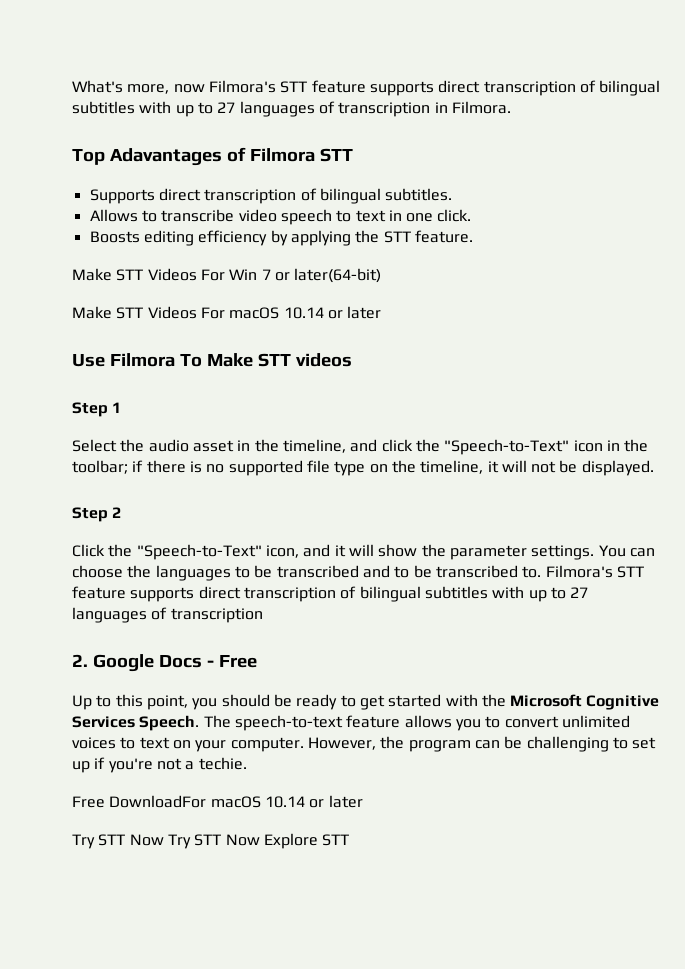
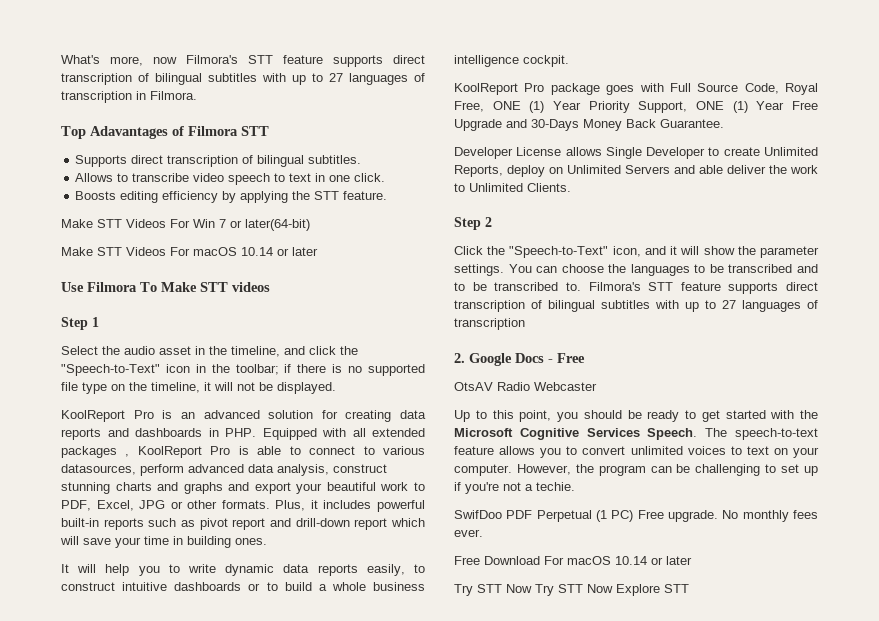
(654, 468) none -> [61,410,426,422] [61,428,425,440] [61,446,426,458] [61,464,387,476] [61,482,425,494] [61,500,425,512] [61,518,425,530] [60,536,267,548] [61,564,425,576] [61,582,425,591] [454,55,569,67] [454,83,818,95] [454,101,818,113] [454,119,724,131] [454,147,818,159] [454,165,818,177] [454,183,571,192] // KoolReport Pro is an advanced solution for creating data reports and dashboards in PHP. Equipped with all extended packages , KoolReport Pro is able to connect to various datasources, perform advanced data analysis, construct stunning charts and graphs and export your beautiful work to PDF, Excel, JPG or other formats. Plus, it includes powerful built-in reports such as pivot report and drill-down report which will save your time in building ones. // It will help you to write dynamic data reports easily, to construct intuitive dashboards or to build a whole business intelligence cockpit. // KoolReport Pro package goes with Full Source Code, Royal Free, ONE (1) Year Priority Support, ONE (1) Year Free Upgrade and 30-Days Money Back Guarantee. // Developer License allows Single Developer to create Unlimited Reports, deploy on Unlimited Servers and able deliver the work to Unlimited Clients.
(257, 661) none -> [454,382,597,391] // OtsAV Radio Webcaster
[72,795,207,808] Free DownloadFor -> [454,510,818,522] [454,529,483,537] [454,556,564,565] SwifDoo PDF Perpetual (1 PC) Free upgrade. No monthly fees ever. // Free Download For

